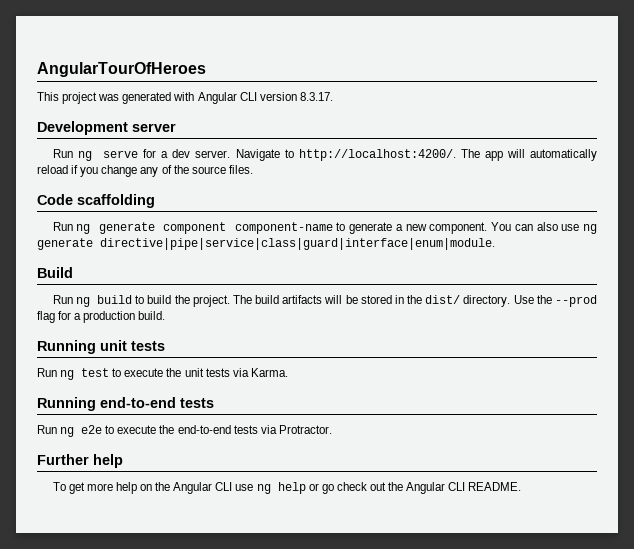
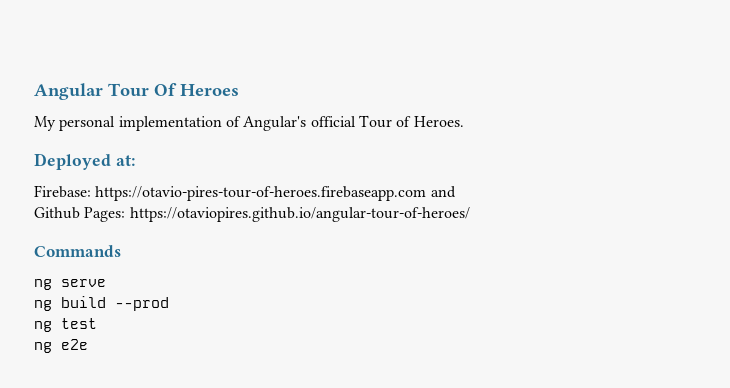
[37,62,206,77] [37,92,333,104] [37,121,176,135] [52,149,598,161] [37,165,253,177] [37,194,155,208] [52,222,597,234] [37,238,495,250] [37,267,73,278] [52,295,598,307] [37,311,166,323] [37,340,165,354] [37,368,288,380] [37,397,214,411] [37,425,332,437] [37,454,123,468] [52,482,522,494] AngularTourOfHeroes // This project was generated with Angular CLI version 8.3.17. // Development server // Run ng serve for a dev server. Navigate to http://localhost:4200/. The app will automatically reload if you change any of the source files. // Code scaffolding // Run ng generate component component-name to generate a new component. You can also use ng generate directive|pipe|service|class|guard|interface|enum|module. // Build // Run ng build to build the project. The build artifacts will be stored in the dist/ directory. Use the --prod flag for a production build. // Running unit tests // Run ng test to execute the unit tests via Karma. // Running end-to-end tests // Run ng e2e to execute the end-to-end tests via Protractor. // Further help // To get more help on the Angular CLI use ng help or go check out the Angular CLI README. -> [34,83,239,100] [34,115,464,131] [34,153,135,170] [34,185,456,201] [34,207,470,222] [34,245,121,257] [34,279,106,290] [34,296,169,311] [34,318,97,332] [34,339,88,353] Angular Tour Of Heroes // My personal implementation of Angular's official Tour of Heroes. // Deployed at: // Firebase: https://otavio-pires-tour-of-heroes.firebaseapp.com and // Github Pages: https://otaviopires.github.io/angular-tour-of-heroes/ // Commands // ng serve // ng build --prod // ng test // ng e2e

